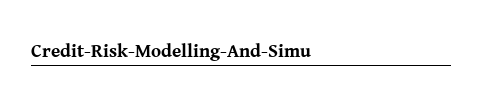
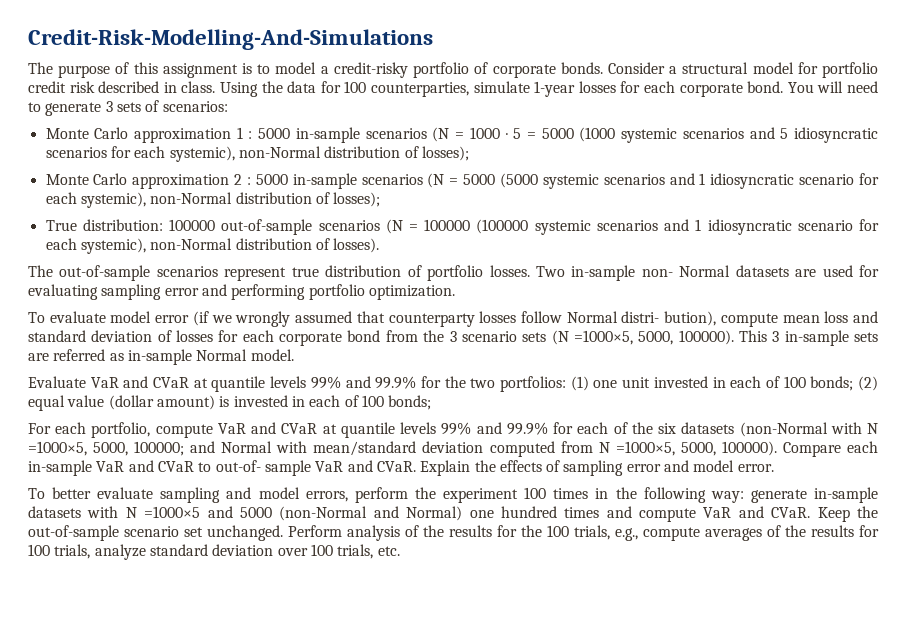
[31,43,311,61] Credit-Risk-Modelling-And-Simu -> [28,29,433,50] [28,62,879,78] [28,81,879,97] [28,100,228,116] [45,127,879,143] [45,146,469,162] [45,173,880,189] [45,192,381,208] [45,219,880,235] [45,238,380,254] [28,265,879,281] [28,284,455,300] [28,311,878,327] [28,330,879,346] [28,349,294,365] [28,376,878,392] [28,395,432,411] [28,422,878,438] [28,441,879,457] [28,460,774,476] [28,487,879,503] [28,506,879,522] [28,525,879,541] [28,544,400,560] Credit-Risk-Modelling-And-Simulations // The purpose of this assignment is to model a credit-risky portfolio of corporate bonds. Consider a structural model for portfolio credit risk described in class. Using the data for 100 counterparties, simulate 1-year losses for each corporate bond. You will need to generate 3 sets of scenarios: // Monte Carlo approximation 1 : 5000 in-sample scenarios (N = 1000 · 5 = 5000 (1000 systemic scenarios and 5 idiosyncratic scenarios for each systemic), non-Normal distribution of losses); // Monte Carlo approximation 2 : 5000 in-sample scenarios (N = 5000 (5000 systemic scenarios and 1 idiosyncratic scenario for each systemic), non-Normal distribution of losses); // True distribution: 100000 out-of-sample scenarios (N = 100000 (100000 systemic scenarios and 1 idiosyncratic scenario for each systemic), non-Normal distribution of losses). // The out-of-sample scenarios represent true distribution of portfolio losses. Two in-sample non- Normal datasets are used for evaluating sampling error and performing portfolio optimization. // To evaluate model error (if we wrongly assumed that counterparty losses follow Normal distri- bution), compute mean loss and standard deviation of losses for each corporate bond from the 3 scenario sets (N =1000×5, 5000, 100000). This 3 in-sample sets are referred as in-sample Normal model. // Evaluate VaR and CVaR at quantile levels 99% and 99.9% for the two portfolios: (1) one unit invested in each of 100 bonds; (2) equal value (dollar amount) is invested in each of 100 bonds; // For each portfolio, compute VaR and CVaR at quantile levels 99% and 99.9% for each of the six datasets (non-Normal with N =1000×5, 5000, 100000; and Normal with mean/standard deviation computed from N =1000×5, 5000, 100000). Compare each in-sample VaR and CVaR to out-of- sample VaR and CVaR. Explain the effects of sampling error and model error. // To better evaluate sampling and model errors, perform the experiment 100 times in the following way: generate in-sample datasets with N =1000×5 and 5000 (non-Normal and Normal) one hundred times and compute VaR and CVaR. Keep the out-of-sample scenario set unchanged. Perform analysis of the results for the 100 trials, e.g., compute averages of the results for 100 trials, analyze standard deviation over 100 trials, etc.

